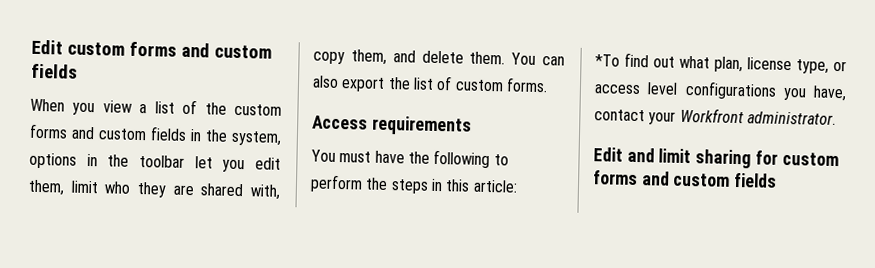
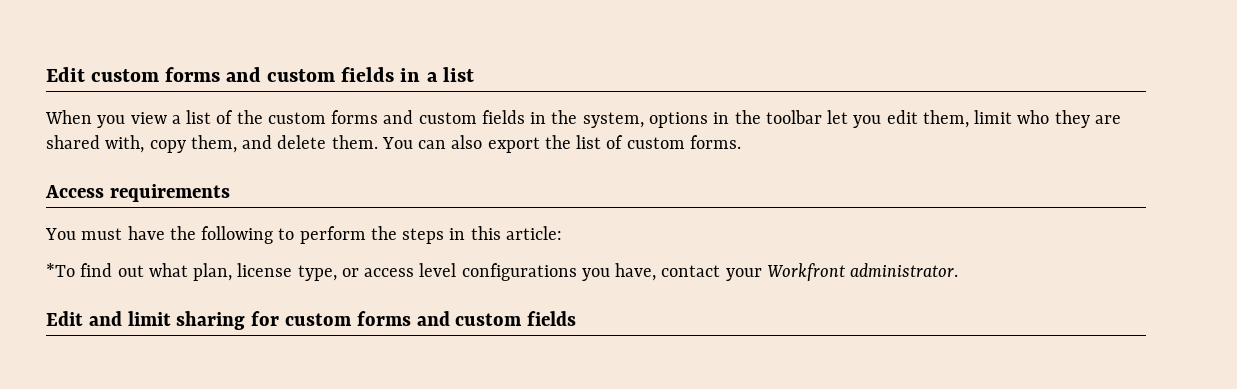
(78, 71) none -> [400,67,474,82] in a list

